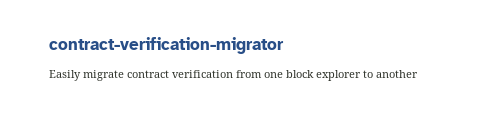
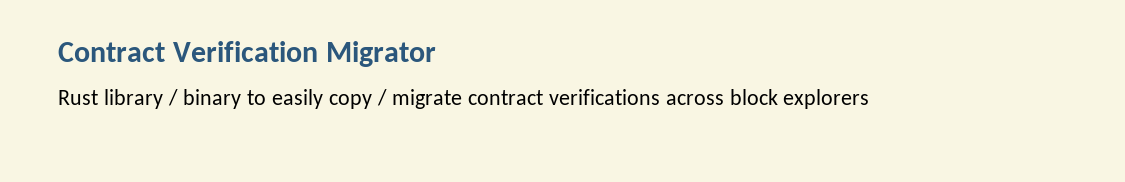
[49,37,284,54] [49,70,418,81] contract-verification-migrator // Easily migrate contract verification from one block explorer to another -> [58,41,437,67] [58,89,870,109] Contract Verification Migrator // Rust library / binary to easily copy / migrate contract verifications across block explorers

